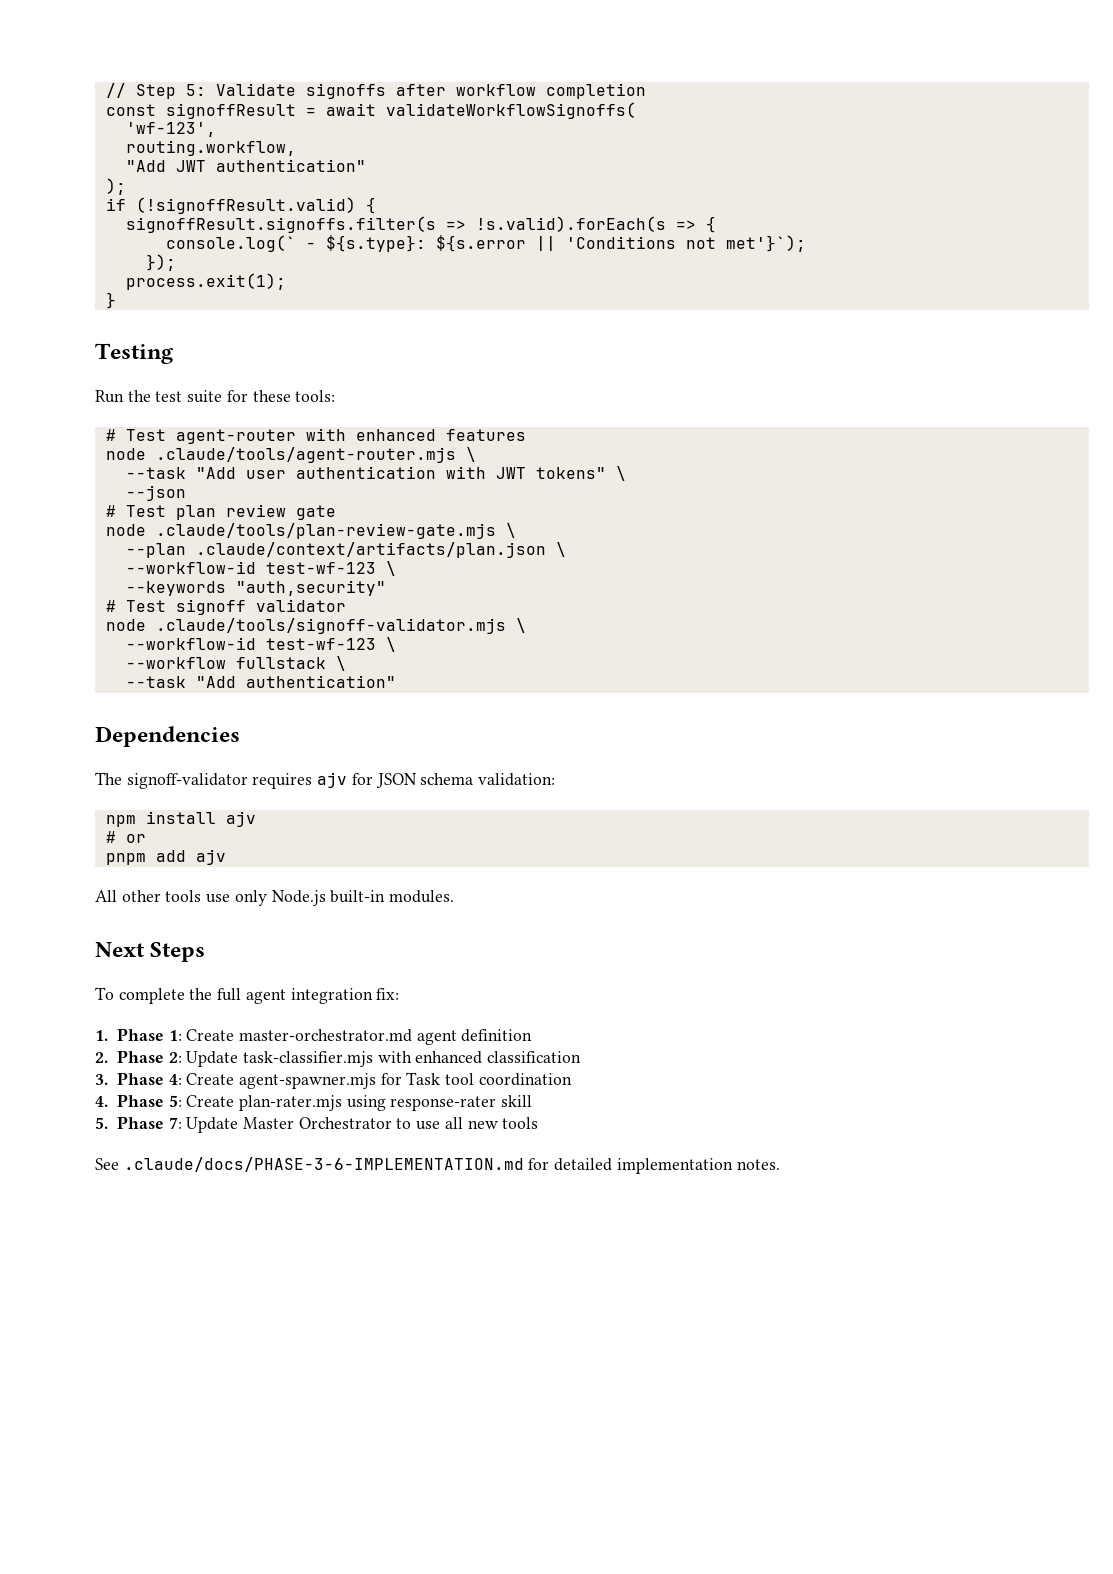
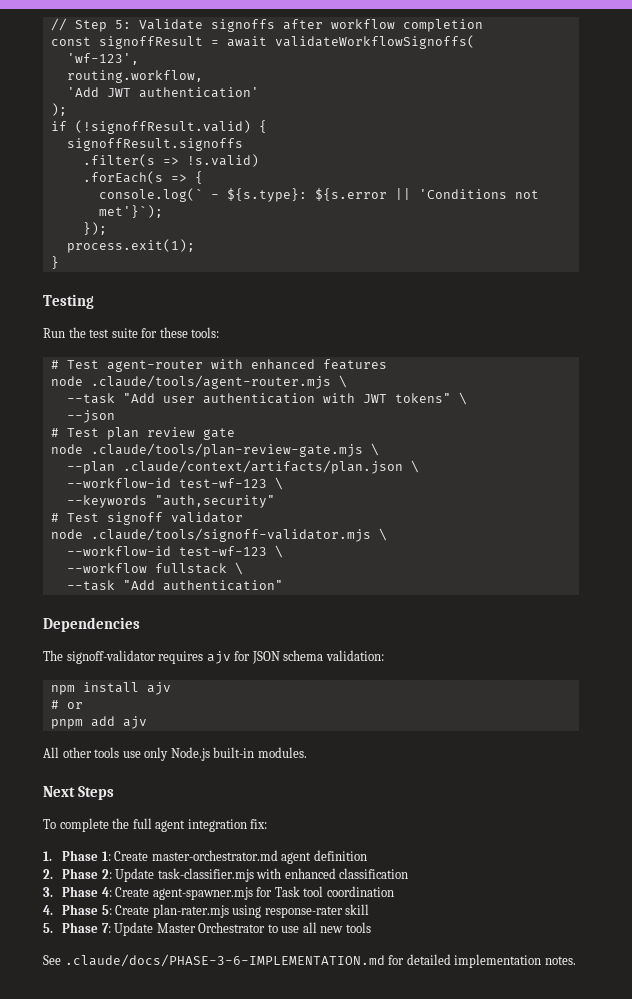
[125,159,366,172] "Add JWT authentication" -> [66,87,259,98] 'Add JWT authentication'
[125,216,666,233] signoffResult.signoffs.filter(s => !s.valid).forEach(s -> [66,138,243,151] [82,154,259,167] [82,171,163,184] signoffResult.signoffs // .filter(s => !s.valid) // .forEach(s

